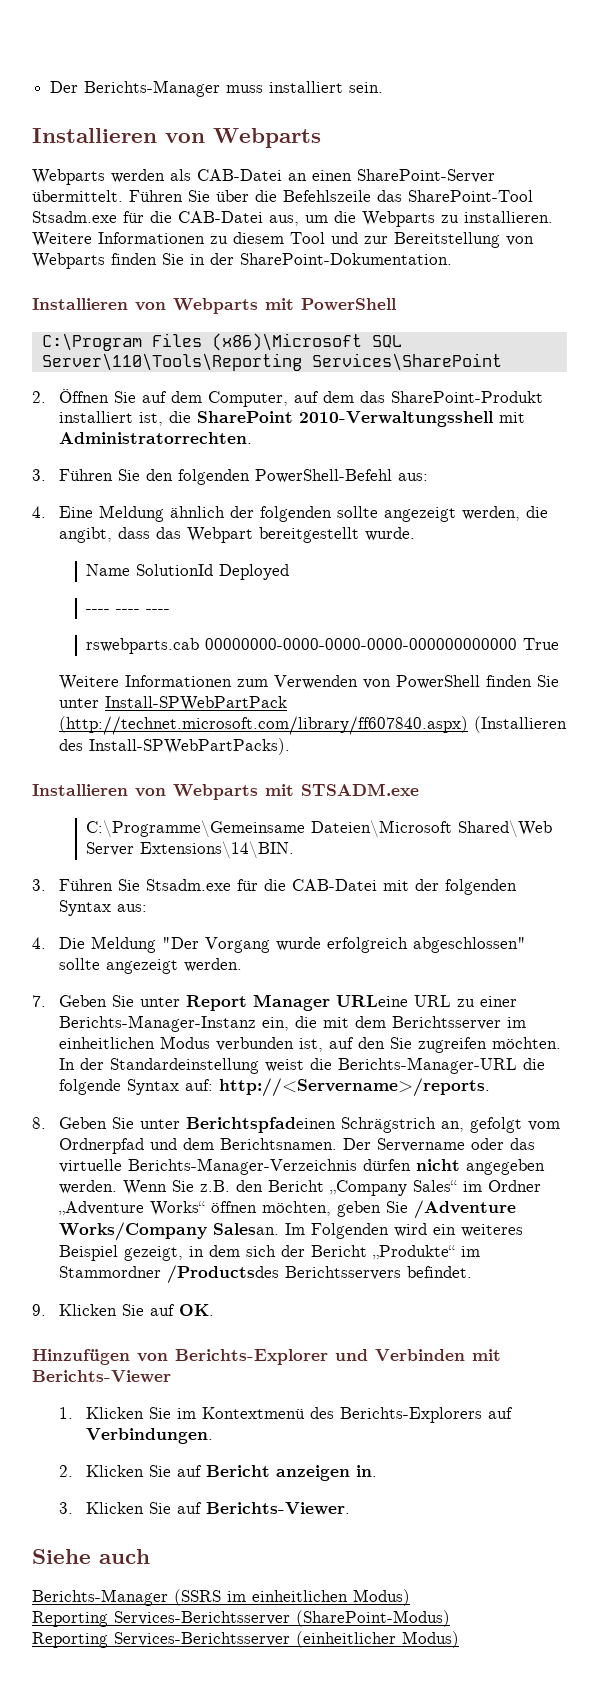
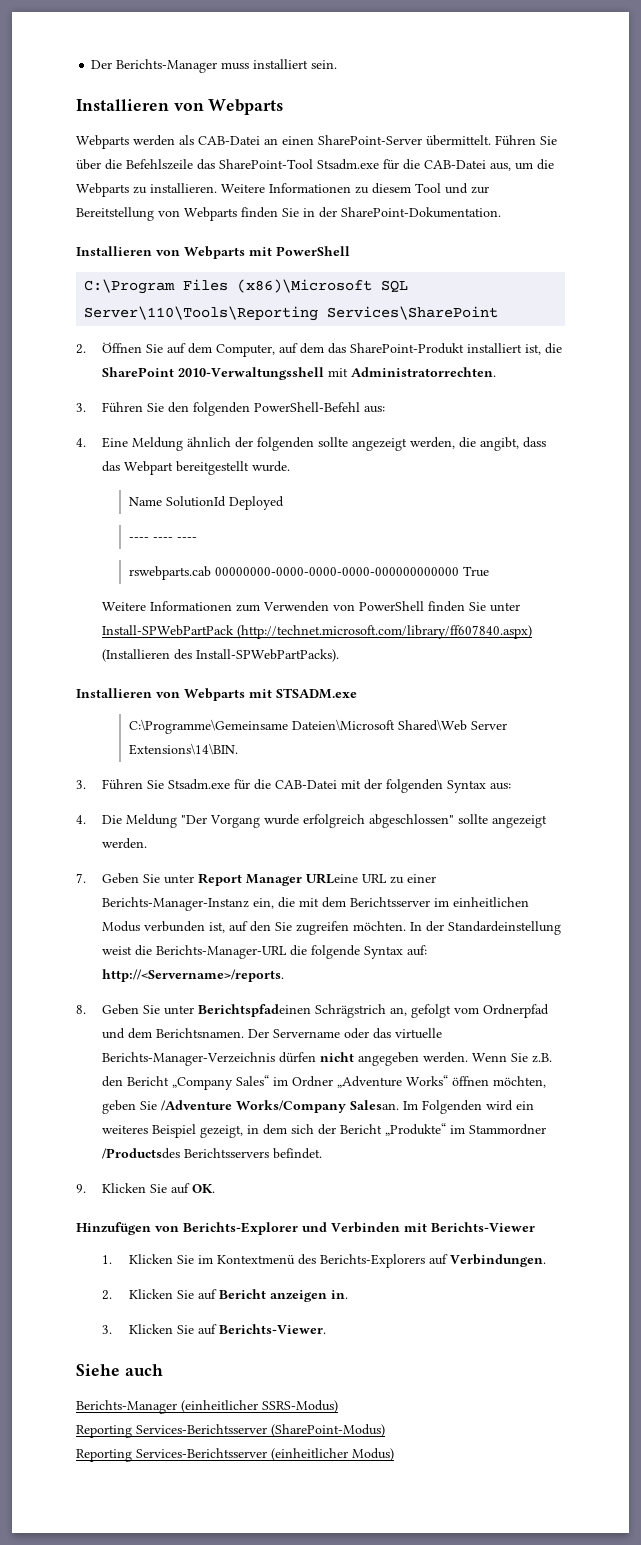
[174,1589,410,1606] (SSRS im einheitlichen Modus) -> [181,1400,338,1413] (einheitlicher SSRS-Modus)

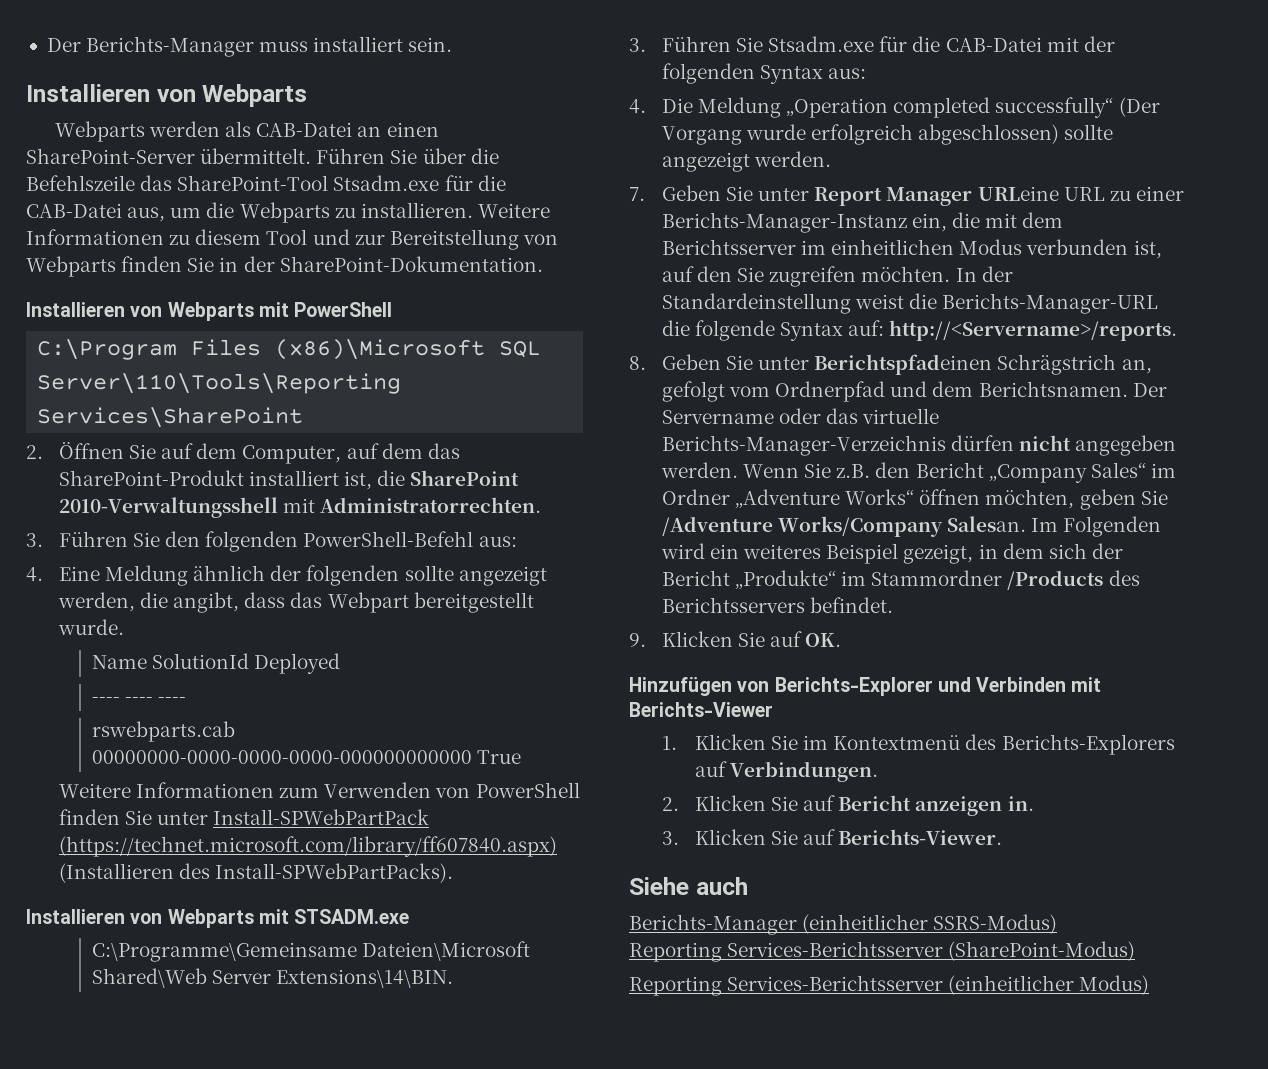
[237,625,533,639] (http://technet.microsoft.com/library/ff607840.aspx) -> [58,836,557,857] (https://technet.microsoft.com/library/ff607840.aspx)
[181,815,208,824] "Der -> [786,97,1160,118] „Operation completed successfully“ (Der
[369,814,455,828] abgeschlossen" -> [918,124,1060,145] abgeschlossen)
[102,1148,181,1159] /Productsdes -> [1007,570,1140,590] /Products des

